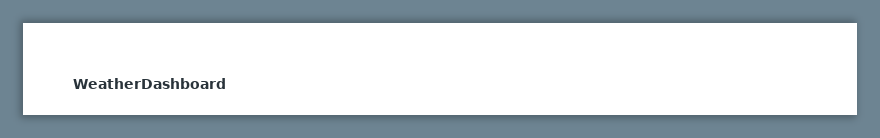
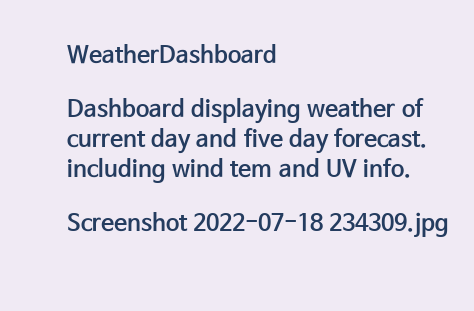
(226, 83) none -> [67,97,424,124] [67,128,428,154] [67,157,412,183] [67,212,450,238] // Dashboard displaying weather of current day and five day forecast. including wind tem and UV info. // Screenshot 2022-07-18 234309.jpg

